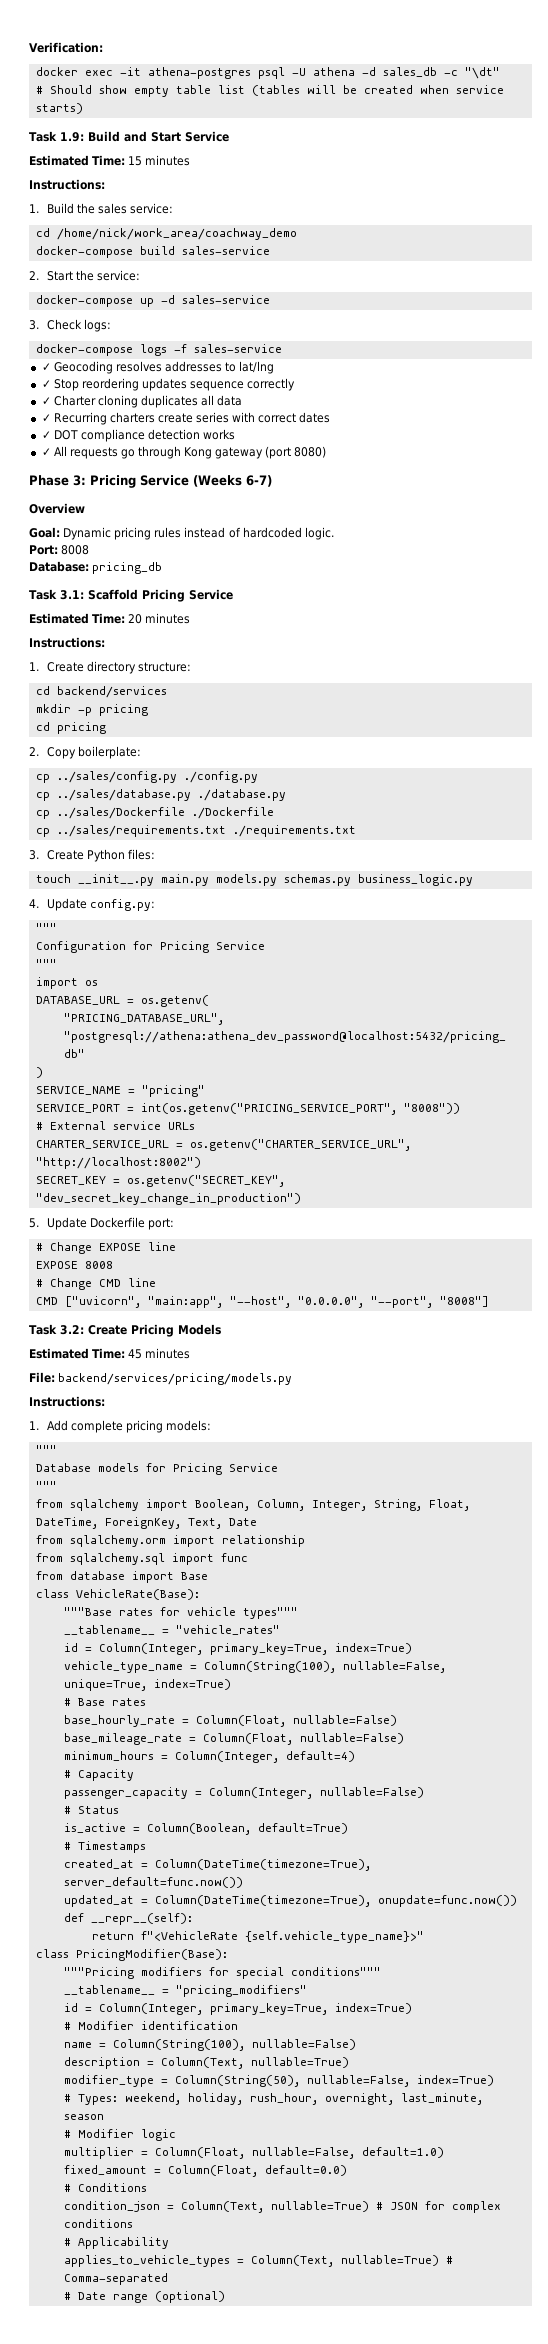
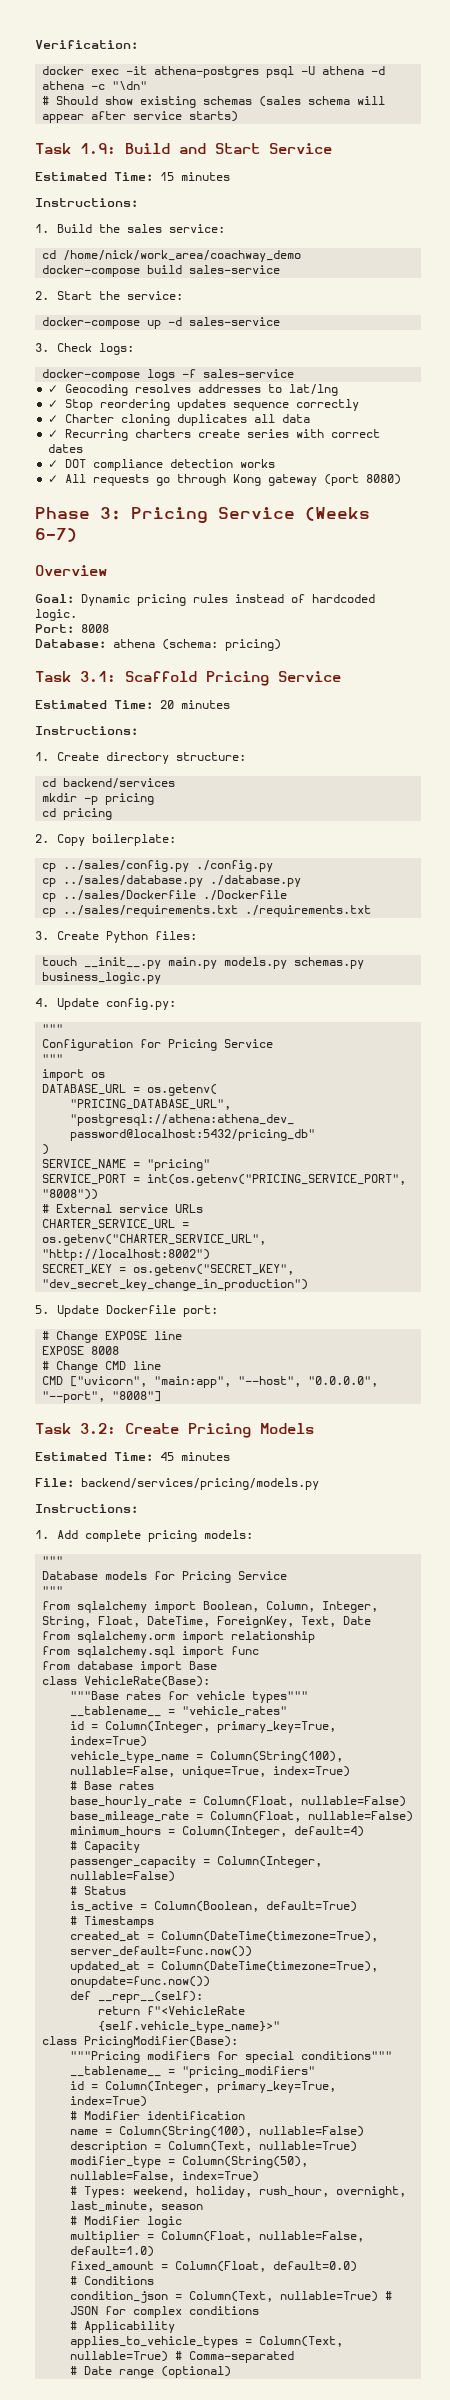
[382,67,500,79] sales_db -c "\dt" -> [42,81,148,90] athena -c "\dn"
[133,85,449,97] empty table list (tables will be created when -> [140,96,386,108] [42,111,127,123] existing schemas (sales schema will appear after
[92,562,163,574] pricing_db -> [113,639,281,651] athena (schema: pricing)

